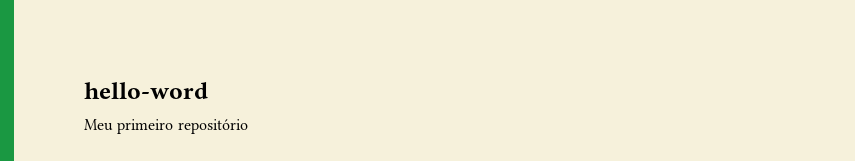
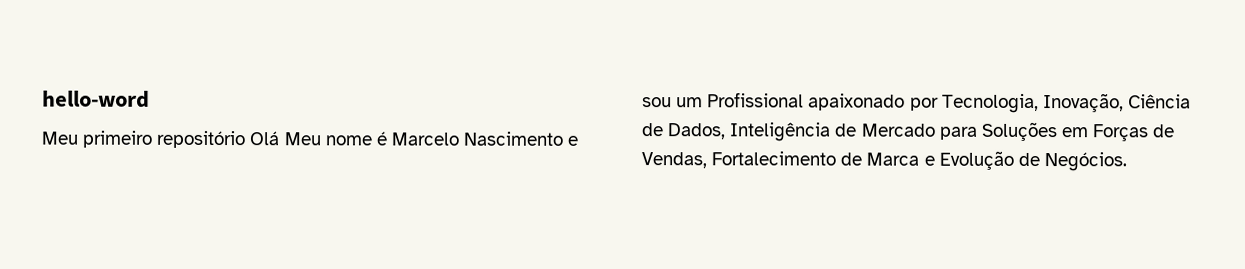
(248, 126) none -> [249,131,579,146] [642,92,1191,114] [641,121,1176,142] [641,150,1127,172] Olá Meu nome é Marcelo Nascimento e sou um Profissional apaixonado por Tecnologia, Inovação, Ciência de Dados, Inteligência de Mercado para Soluções em Forças de Vendas, Fortalecimento de Marca e Evolução de Negócios.

